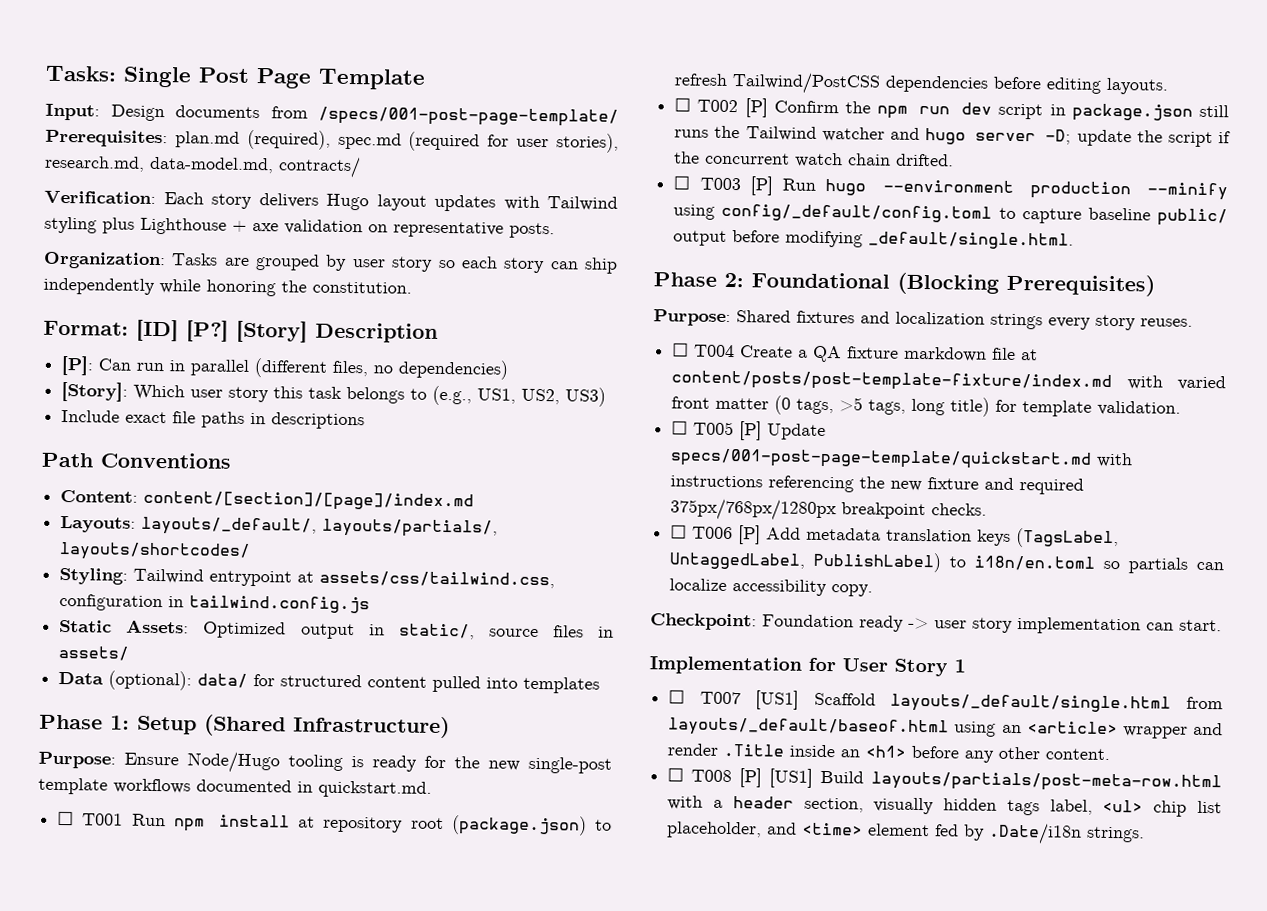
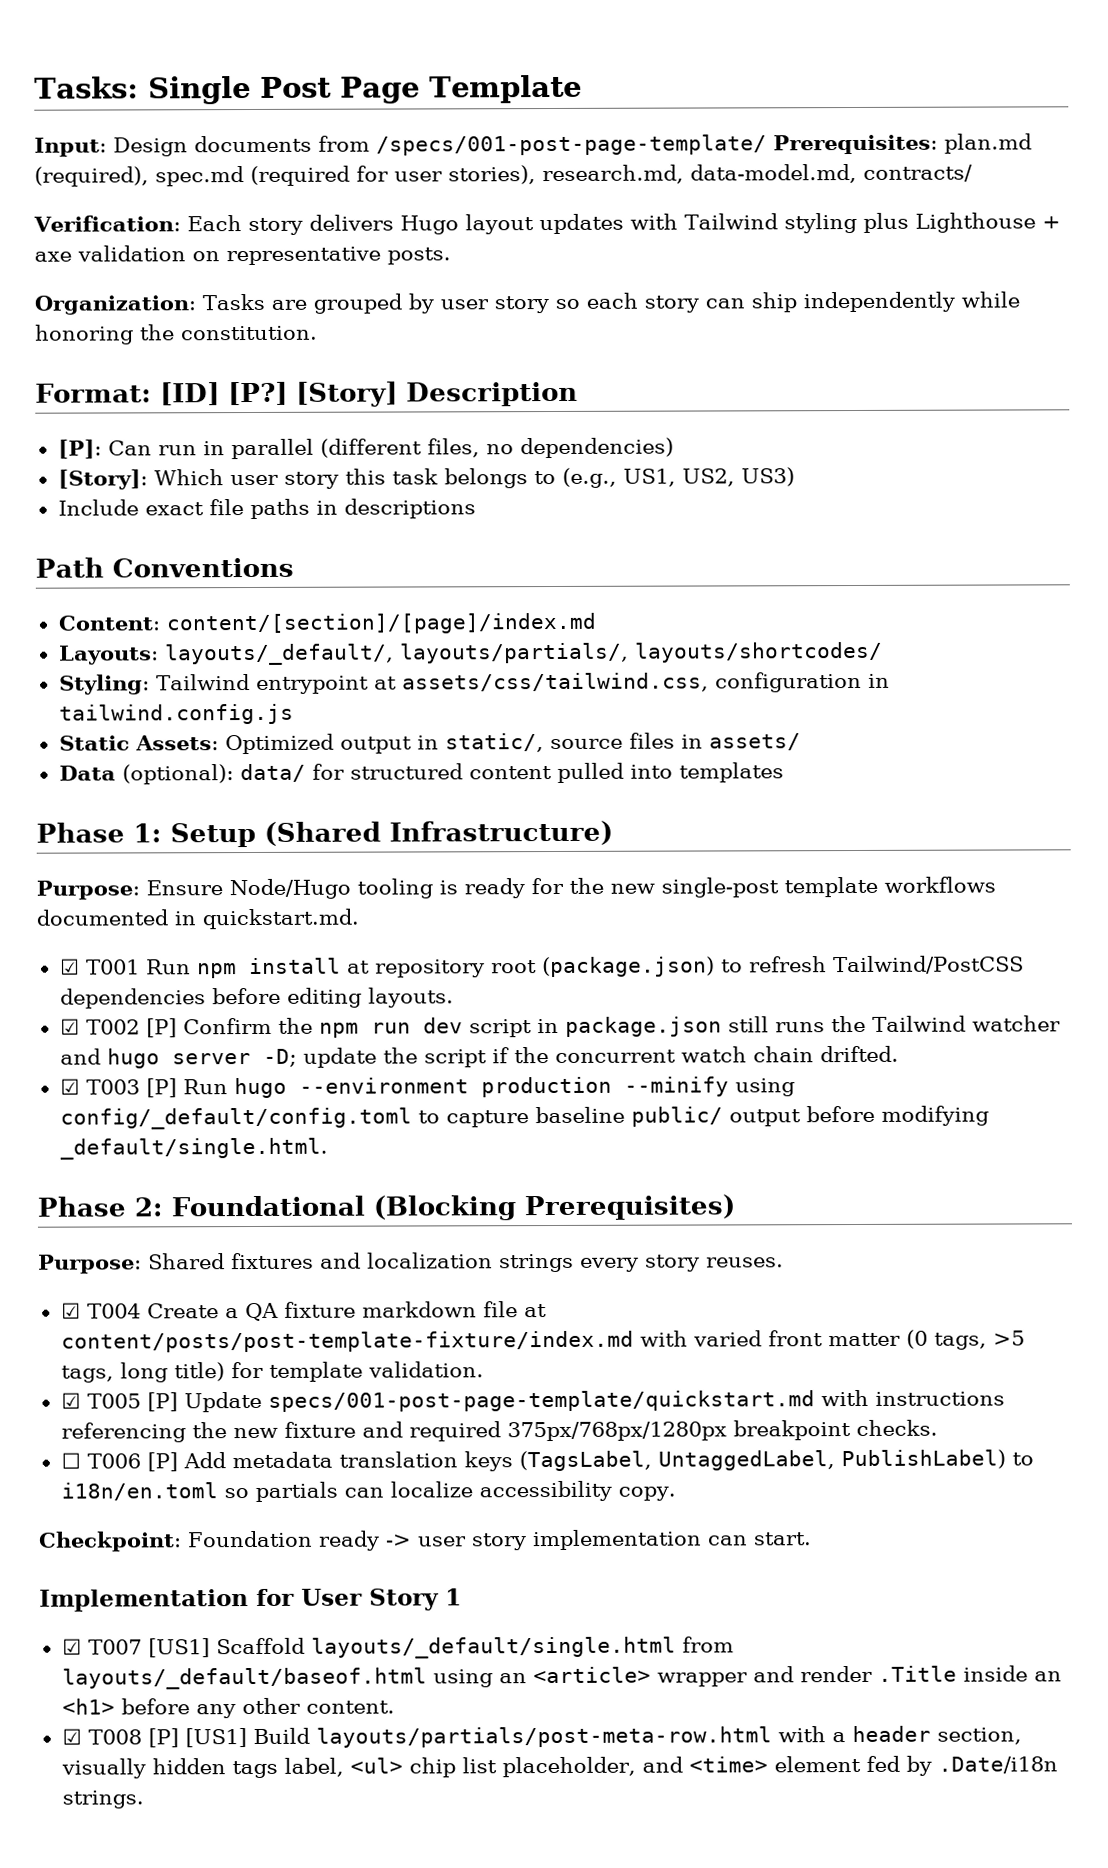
[57,810,75,826] ☐ -> [59,958,80,975] ☑
[674,97,692,112] ☐ -> [59,1018,80,1035] ☑
[673,175,691,190] ☐ -> [59,1078,80,1095] ☑
[672,342,690,357] ☐ -> [60,1302,81,1319] ☑
[671,420,689,435] ☐ -> [60,1392,81,1409] ☑
[668,689,686,704] ☐ -> [61,1638,82,1655] ☑
[667,767,685,782] ☐ -> [61,1728,82,1745] ☑

